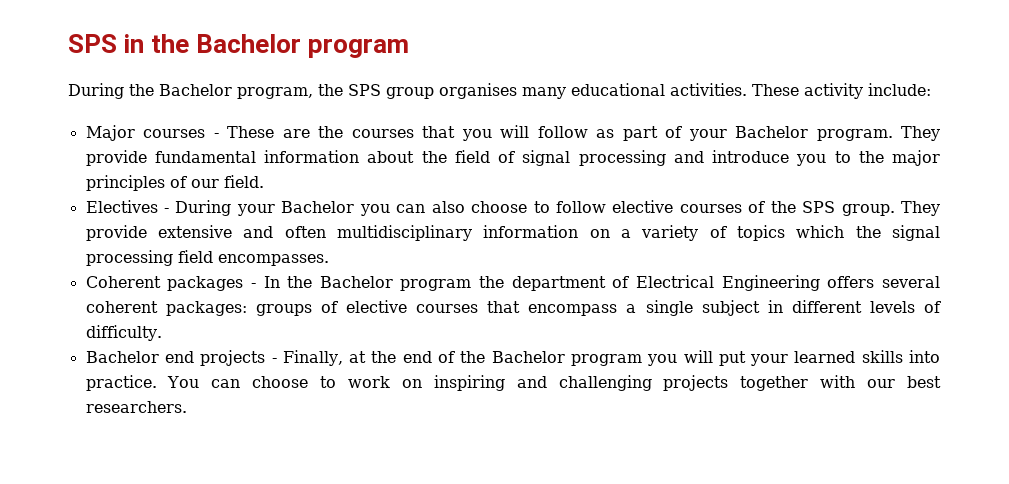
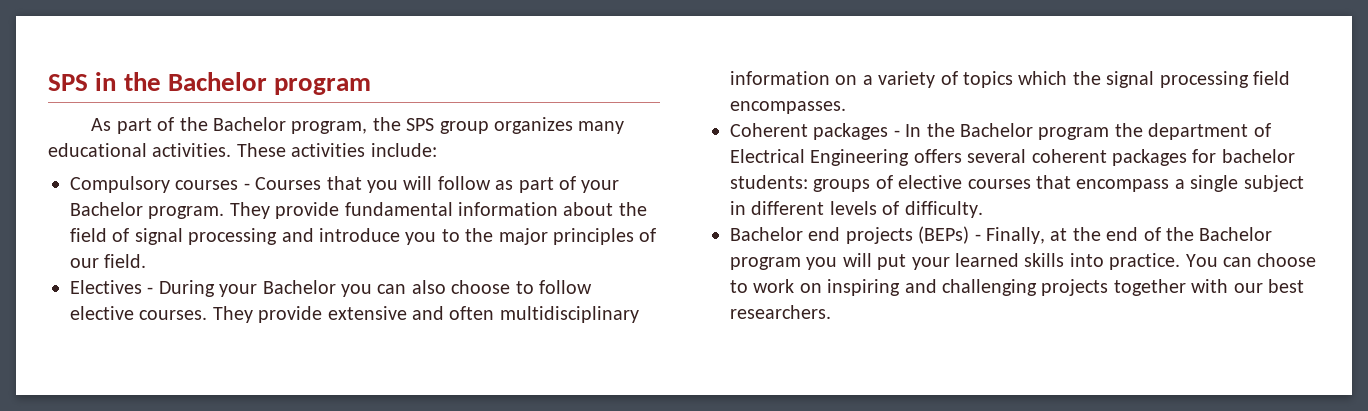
[68,83,124,99] During -> [91,117,175,134] As part of
[439,83,517,99] organises -> [493,117,573,134] organizes
[804,83,863,99] activity -> [291,143,366,157] activities
[85,125,135,141] Major -> [70,176,170,193] Compulsory
[227,126,414,138] These are the courses -> [255,177,322,190] Courses
[679,201,895,216] courses of the SPS group. -> [139,310,208,320] courses.
[165,301,247,316] packages: -> [1112,149,1295,166] [730,175,808,189] packages for bachelor students:
(266, 358) none -> [918,226,970,244] (BEPs)

